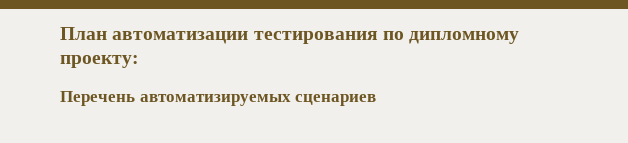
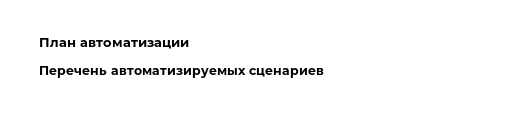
[253,31,520,44] [60,55,139,68] тестирования по дипломному проекту: -> (189, 44) none

